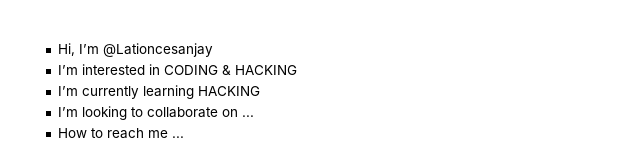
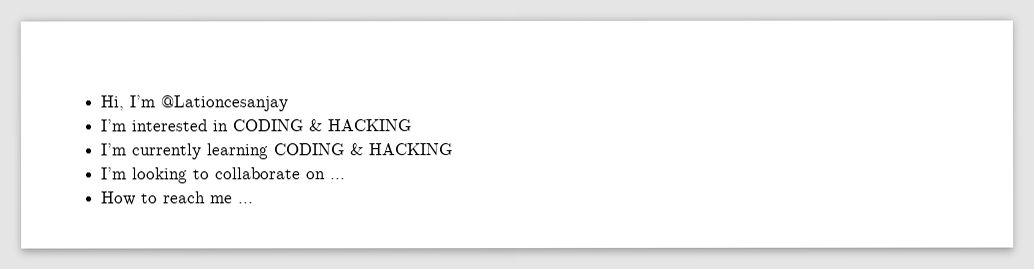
(194, 92) none -> [274,143,365,156] CODING &

